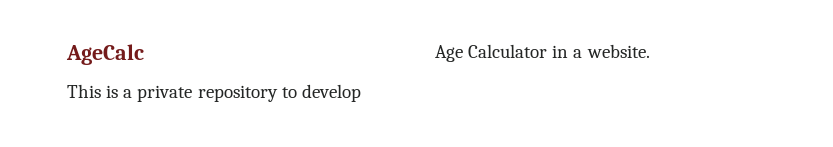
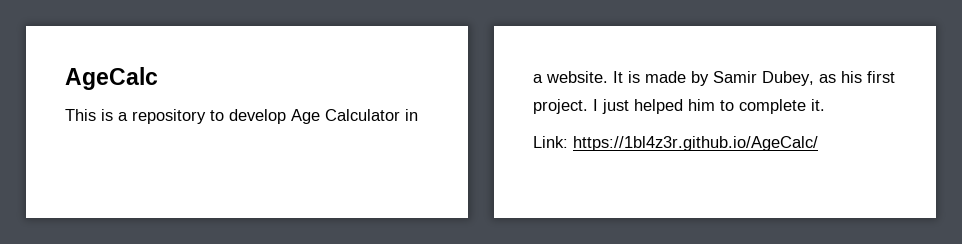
[137,85,193,102] private -> (128, 116) none
(650, 51) none -> [613,71,895,86] [533,99,825,114] [533,136,818,151] It is made by Samir Dubey, as his first project. I just helped him to complete it. // Link: https://1bl4z3r.github.io/AgeCalc/

